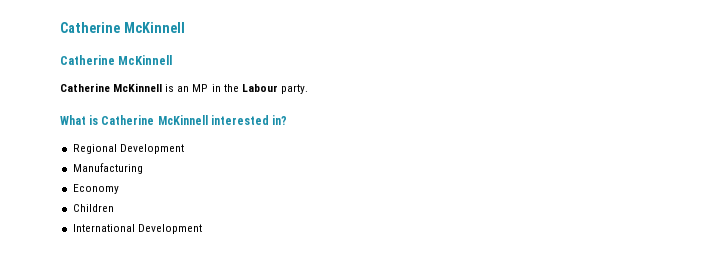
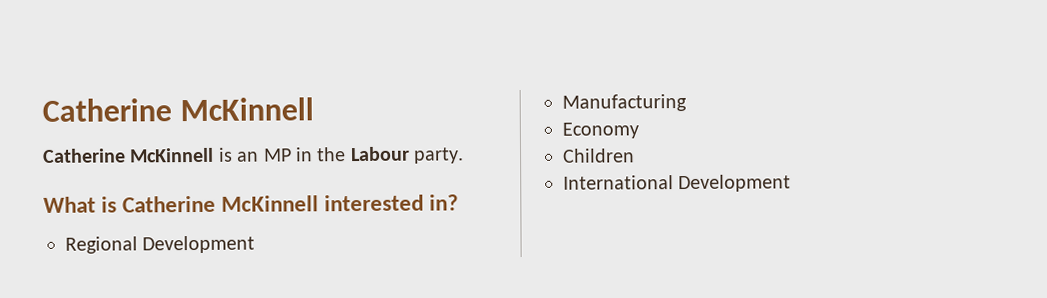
[60,22,185,33] [60,55,173,65] [60,83,163,92] Catherine McKinnell // Catherine McKinnell // Catherine McKinnell -> [42,97,314,122] [42,147,215,163] Catherine McKinnell // Catherine McKinnell

